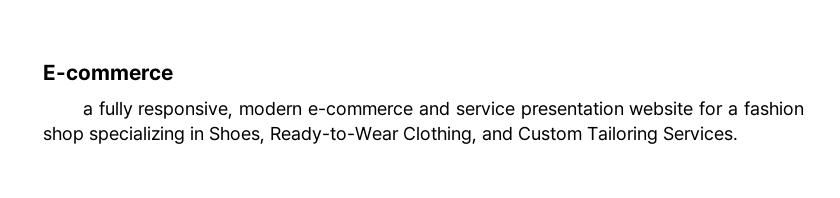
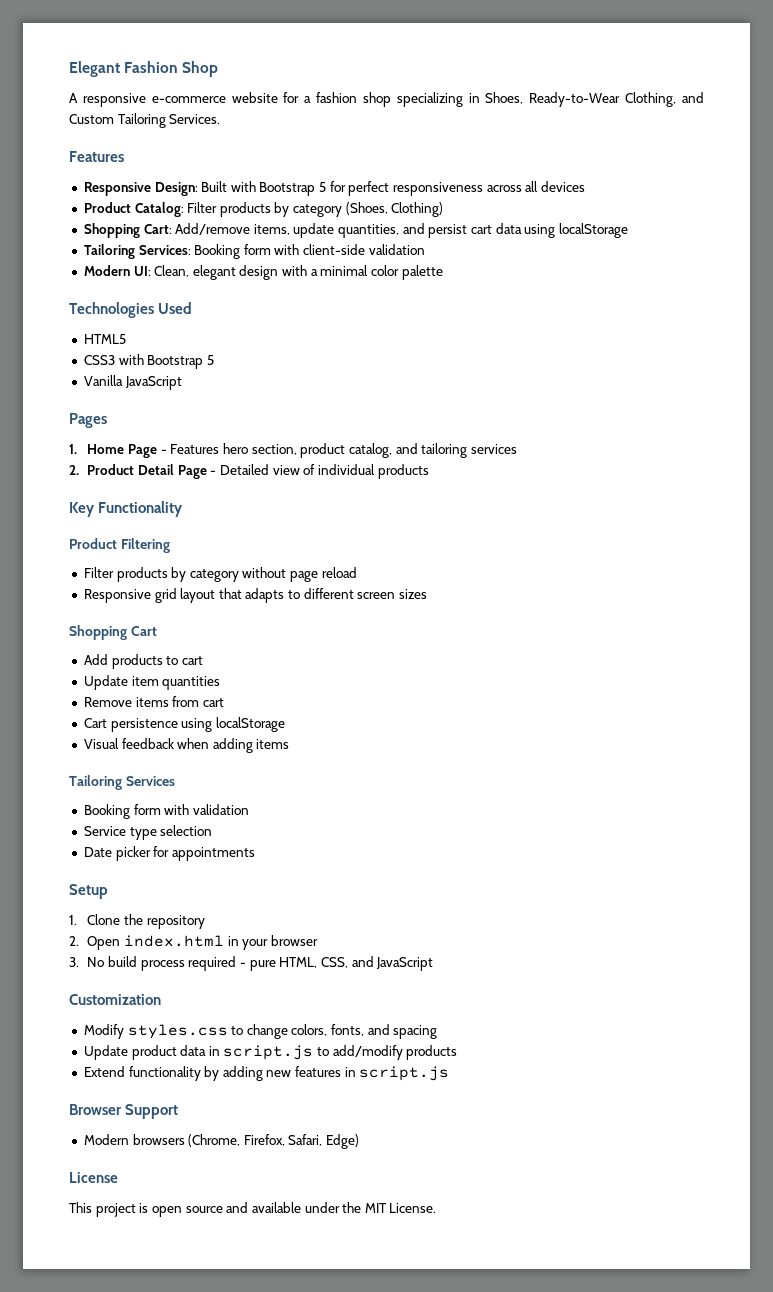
[43,64,173,81] [82,101,624,119] E-commerce // a fully responsive, modern e-commerce and service presentation -> [69,61,219,77] [69,93,226,107] Elegant Fashion Shop // A responsive e-commerce
(738, 133) none -> [69,151,124,162] [83,181,585,196] [83,202,444,217] [83,223,628,238] [83,244,425,259] [83,265,443,280] [69,302,193,318] [83,334,126,344] [83,354,214,369] [83,375,182,390] [69,413,107,428] [69,443,517,458] [69,464,429,479] [69,501,184,517] [69,538,170,553] [83,567,357,582] [83,588,428,603] [69,625,157,640] [83,654,203,669] [83,675,221,690] [83,696,224,707] [83,717,285,732] [83,738,290,753] [69,775,175,790] [83,804,249,819] [83,825,213,840] [83,846,255,861] [69,884,108,899] [69,914,205,929] [69,935,318,950] [69,956,434,971] [69,994,161,1005] [83,1024,438,1039] [83,1045,458,1060] [83,1066,450,1081] [69,1104,179,1119] [83,1134,360,1149] [69,1172,118,1183] [69,1202,437,1217] // Features // Responsive Design: Built with Bootstrap 5 for perfect responsiveness across all devices // Product Catalog: Filter products by category (Shoes, Clothing) // Shopping Cart: Add/remove items, update quantities, and persist cart data using localStorage // Tailoring Services: Booking form with client-side validation // Modern UI: Clean, elegant design with a minimal color palette // Technologies Used // HTML5 // CSS3 with Bootstrap 5 // Vanilla JavaScript // Pages // 1. Home Page - Features hero section, product catalog, and tailoring services // 2. Product Detail Page - Detailed view of individual products // Key Functionality // Product Filtering // Filter products by category without page reload // Responsive grid layout that adapts to different screen sizes // Shopping Cart // Add products to cart // Update item quantities // Remove items from cart // Cart persistence using localStorage // Visual feedback when adding items // Tailoring Services // Booking form with validation // Service type selection // Date picker for appointments // Setup // 1. Clone the repository // 2. Open index.html in your browser // 3. No build process required - pure HTML, CSS, and JavaScript // Customization // Modify styles.css to change colors, fonts, and spacing // Update product data in script.js to add/modify products // Extend functionality by adding new features in script.js // Browser Support // Modern browsers (Chrome, Firefox, Safari, Edge) // License // This project is open source and available under the MIT License.

